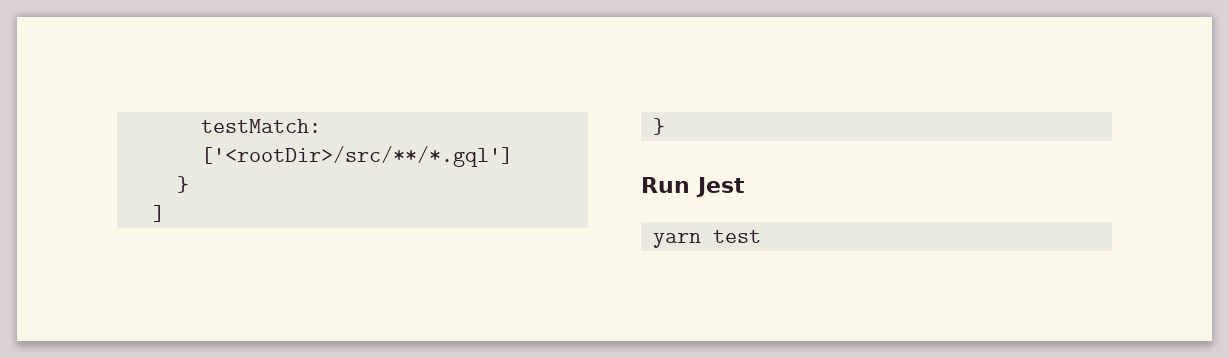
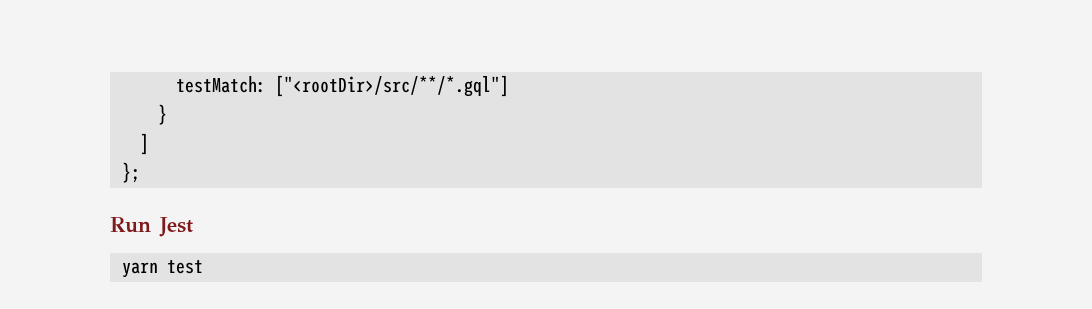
[201,146,514,167] ['<rootDir>/src/**/*.gql'] -> [275,75,510,97] ["<rootDir>/src/**/*.gql"]
[653,118,666,135] } -> [122,162,141,183] };

